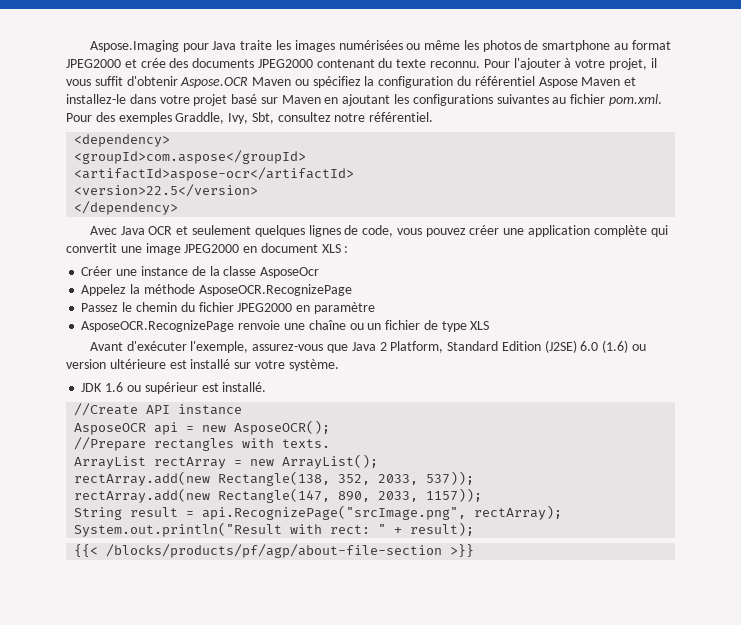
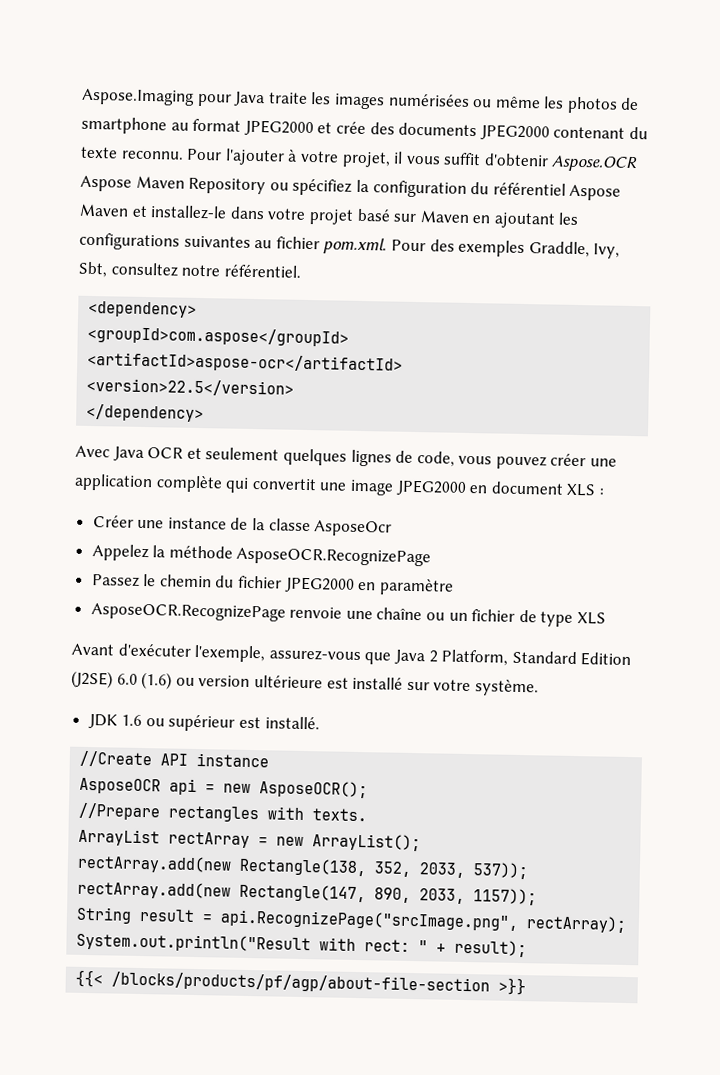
[252,77,292,86] Maven -> [80,175,267,195] Aspose Maven Repository

